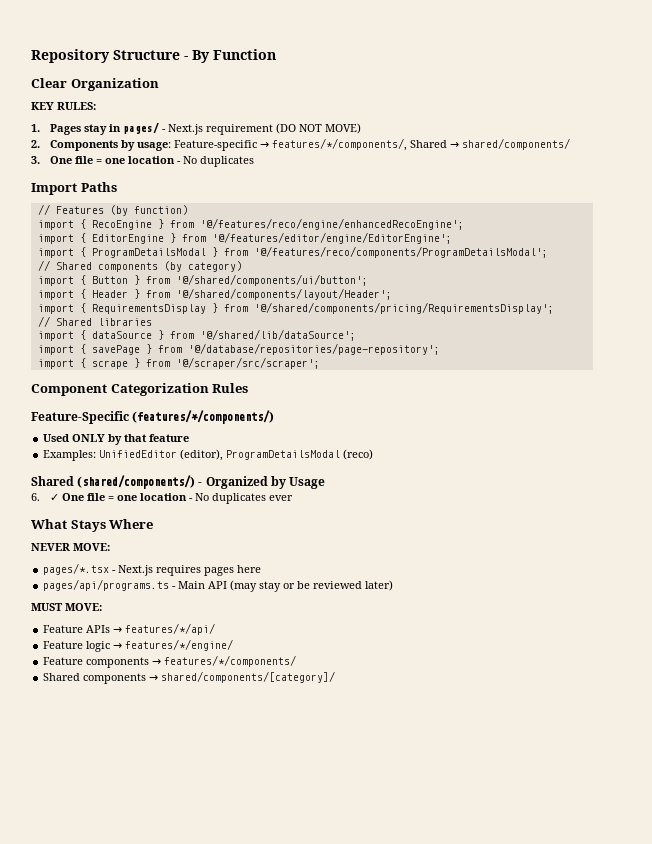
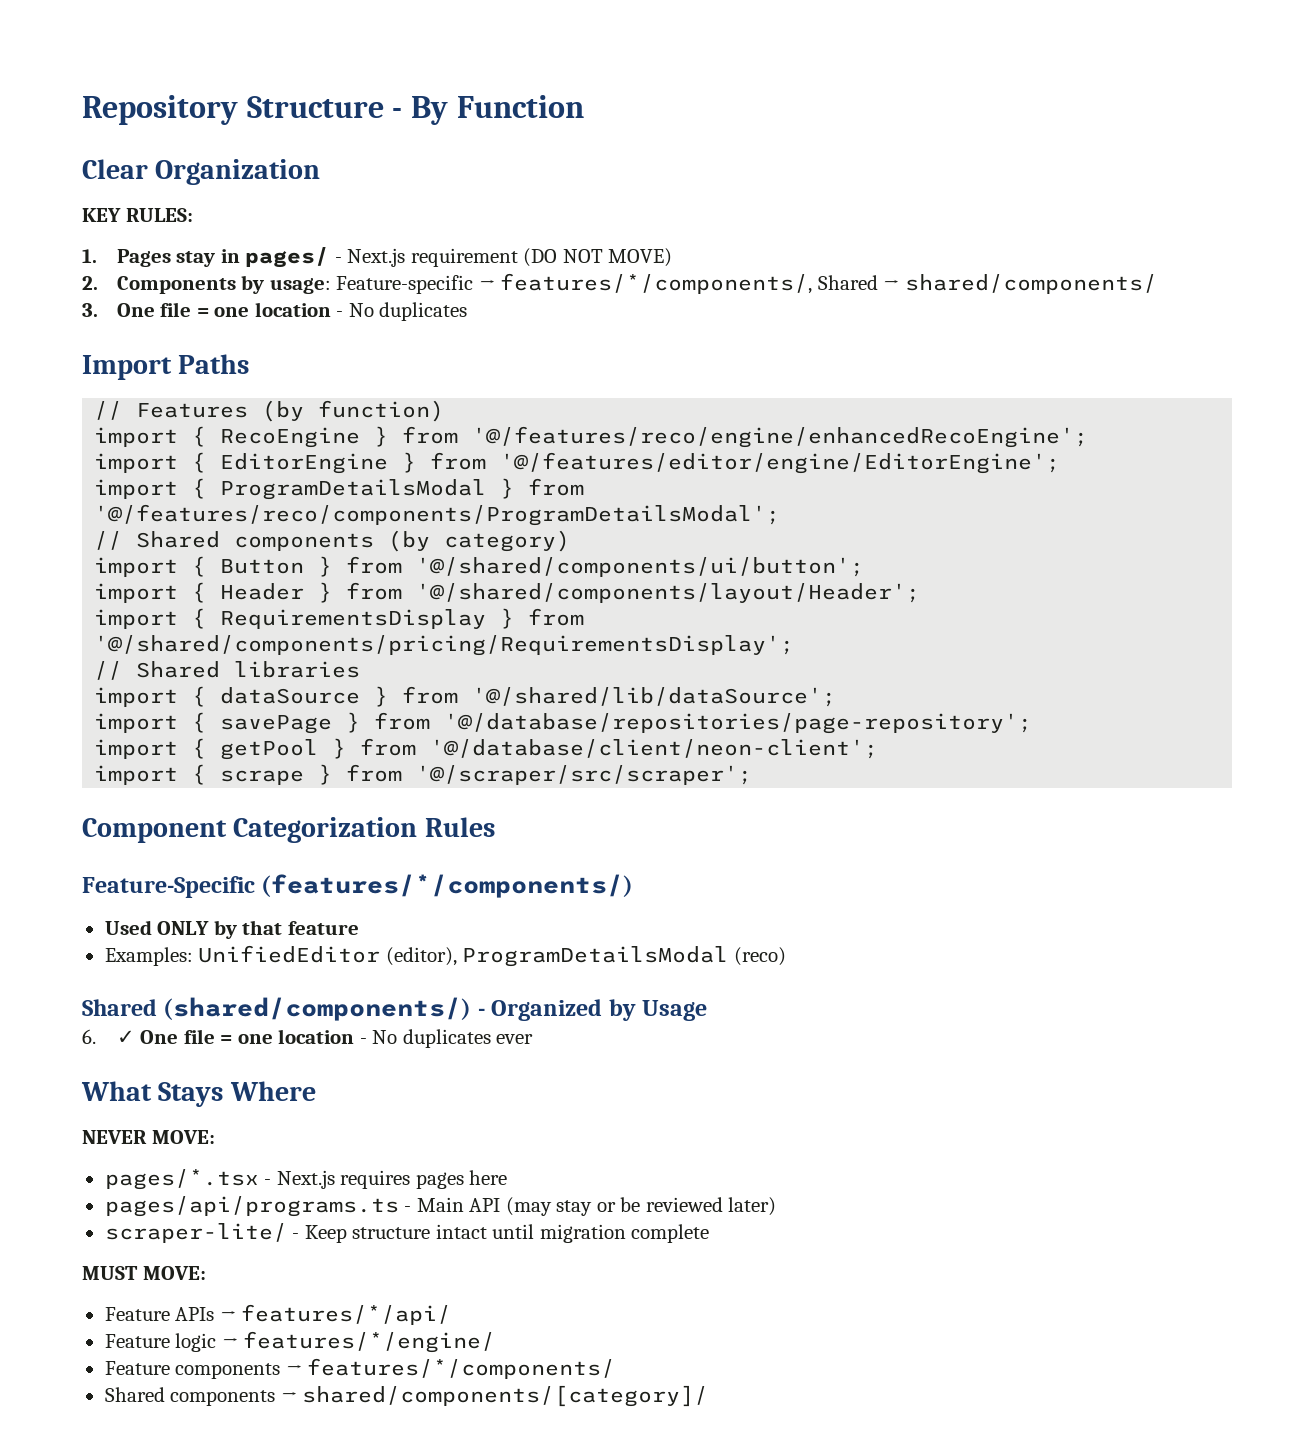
(440, 349) none -> [94,738,879,760] // import { getPool } from '@/database/client/neon-client';
(394, 585) none -> [104,1223,710,1243] // scraper-lite/ - Keep structure intact until migration complete

